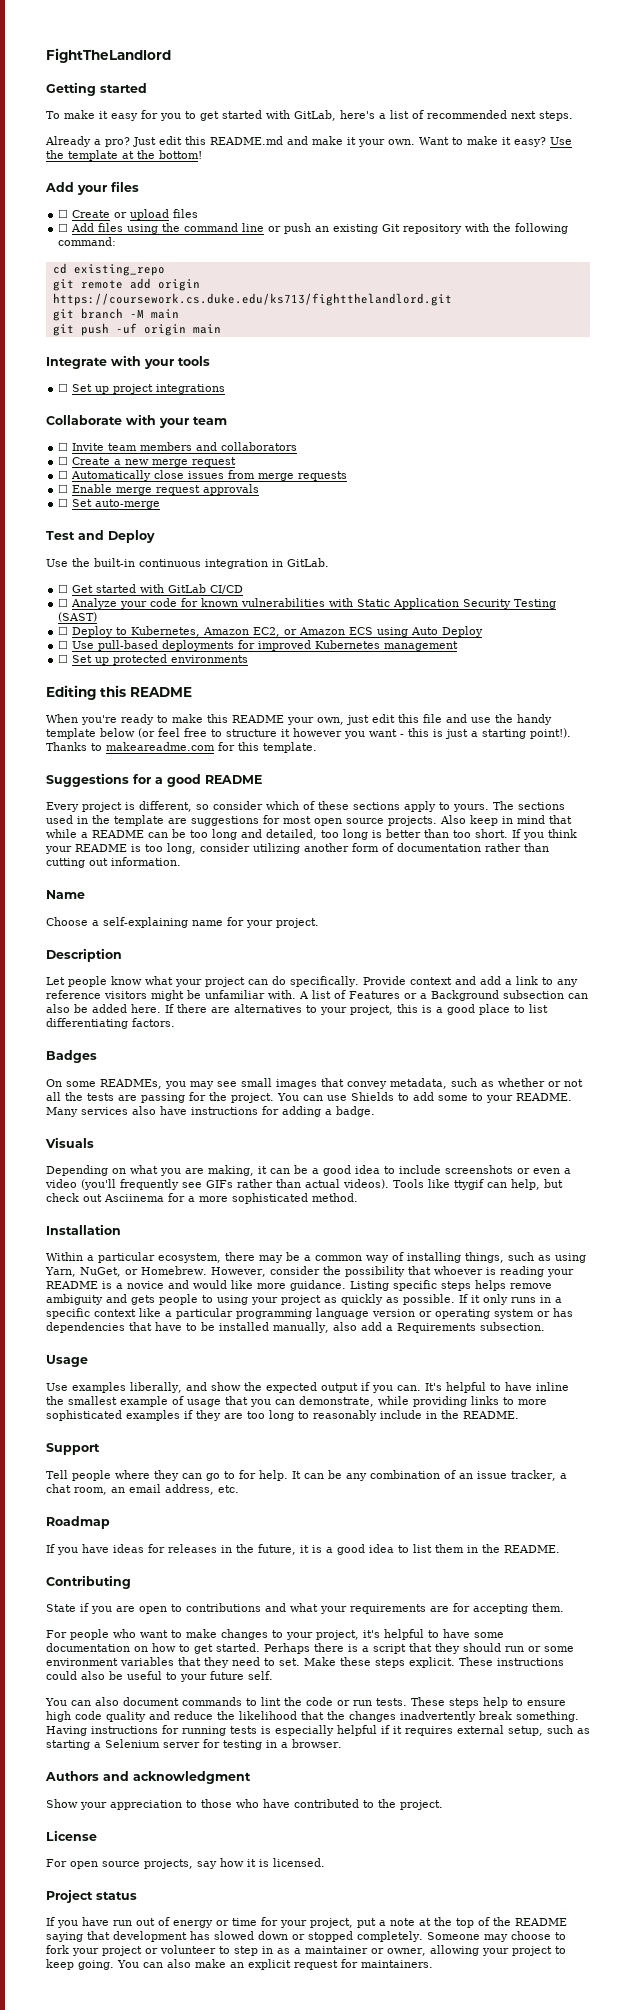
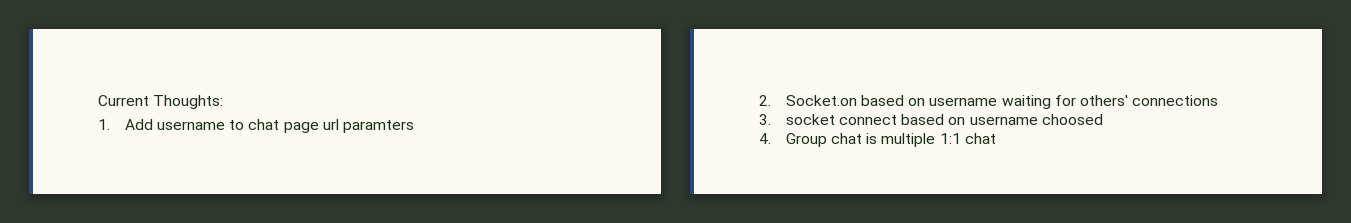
[46,48,171,63] [46,82,147,96] [46,110,573,121] [45,136,572,147] [46,150,202,161] [45,181,139,195] [58,209,199,220] [58,223,569,234] [58,237,117,246] [52,263,165,276] [52,278,200,291] [52,293,452,306] [52,308,179,321] [52,323,221,336] [46,355,210,369] [58,383,226,394] [46,414,227,428] [58,442,298,451] [58,456,237,467] [58,470,348,481] [58,484,260,495] [58,498,161,509] [46,530,155,543] [46,558,329,569] [58,584,244,594] [58,598,557,609] [58,612,98,622] [58,626,484,637] [58,640,459,651] [58,654,249,665] [46,685,192,700] [46,714,552,725] [46,728,571,739] [46,742,317,753] [46,773,262,787] [46,801,565,812] [46,815,572,826] [46,829,577,840] [45,843,549,854] [46,857,181,868] [46,890,85,899] [46,917,319,928] [46,948,122,962] [46,976,578,987] [46,990,588,1001] [46,1004,548,1015] [46,1018,175,1029] [46,1050,97,1063] [46,1078,583,1089] [46,1092,572,1103] [46,1106,375,1117] [45,1137,94,1148] [46,1165,571,1176] [45,1179,563,1190] [46,1193,358,1204] [46,1224,121,1235] [46,1252,586,1263] [45,1266,574,1277] [46,1280,552,1291] [46,1294,562,1305] [46,1308,573,1319] [46,1322,545,1333] [46,1355,88,1367] [46,1382,569,1393] [46,1396,547,1407] [46,1410,519,1421] [46,1443,100,1455] [46,1470,567,1481] [46,1484,239,1495] [46,1516,110,1529] [46,1544,560,1555] [46,1575,131,1589] [46,1603,564,1614] [46,1629,504,1640] [46,1643,574,1654] [46,1657,564,1668] [46,1671,273,1682] [45,1697,566,1708] [46,1711,579,1722] [46,1725,590,1736] [46,1739,342,1750] [45,1771,251,1784] [46,1799,443,1810] [46,1830,97,1841] [46,1858,325,1869] [46,1889,137,1903] [46,1917,567,1928] [46,1931,566,1942] [46,1945,566,1956] [46,1959,433,1970] FightTheLandlord // Getting started // To make it easy for you to get started with GitLab, here's a list of recommended next steps. // Already a pro? Just edit this README.md and make it your own. Want to make it easy? Use the template at the bottom! // Add your files // ☐ Create or upload files // ☐ Add files using the command line or push an existing Git repository with the following command: // cd existing_repo // git remote add origin https://coursework.cs.duke.edu/ks713/fightthelandlord.git // git branch -M main // git push -uf origin main // Integrate with your tools // ☐ Set up project integrations // Collaborate with your team // ☐ Invite team members and collaborators // ☐ Create a new merge request // ☐ Automatically close issues from merge requests // ☐ Enable merge request approvals // ☐ Set auto-merge // Test and Deploy // Use the built-in continuous integration in GitLab. // ☐ Get started with GitLab CI/CD // ☐ Analyze your code for known vulnerabilities with Static Application Security Testing (SAST) // ☐ Deploy to Kubernetes, Amazon EC2, or Amazon ECS using Auto Deploy // ☐ Use pull-based deployments for improved Kubernetes management // ☐ Set up protected environments // Editing this README // When you're ready to make this README your own, just edit this file and use the handy template below (or feel free to structure it however you want - this is just a starting point!). Thanks to makeareadme.com for this template. // Suggestions for a good README // Every project is different, so consider which of these sections apply to yours. The sections used in the template are suggestions for most open source projects. Also keep in mind that while a README can be too long and detailed, too long is better than too short. If you think your README is too long, consider utilizing another form of documentation rather than cutting out information. // Name // Choose a self-explaining name for your project. // Description // Let people know what your project can do specifically. Provide context and add a link to any reference visitors might be unfamiliar with. A list of Features or a Background subsection can also be added here. If there are alternatives to your project, this is a good place to list differentiating factors. // Badges // On some READMEs, you may see small images that convey metadata, such as whether or not all the tests are passing for the project. You can use Shields to add some to your README. Many services also have instructions for adding a badge. // Visuals // Depending on what you are making, it can be a good idea to include screenshots or even a video (you'll frequently see GIFs rather than actual videos). Tools like ttygif can help, but check out Asciinema for a more sophisticated method. // Installation // Within a particular ecosystem, there may be a common way of installing things, such as using Yarn, NuGet, or Homebrew. However, consider the possibility that whoever is reading your README is a novice and would like more guidance. Listing specific steps helps remove ambiguity and gets people to using your project as quickly as possible. If it only runs in a specific context like a particular programming language version or operating system or has dependencies that have to be installed manually, also add a Requirements subsection. // Usage // Use examples liberally, and show the expected output if you can. It's helpful to have inline the smallest example of usage that you can demonstrate, while providing links to more sophisticated examples if they are too long to reasonably include in the README. // Support // Tell people where they can go to for help. It can be any combination of an issue tracker, a chat room, an email address, etc. // Roadmap // If you have ideas for releases in the future, it is a good idea to list them in the README. // Contributing // State if you are open to contributions and what your requirements are for accepting them. // For people who want to make changes to your project, it's helpful to have some documentation on how to get started. Perhaps there is a script that they should run or some environment variables that they need to set. Make these steps explicit. These instructions could also be useful to your future self. // You can also document commands to lint the code or run tests. These steps help to ensure high code quality and reduce the likelihood that the changes inadvertently break something. Having instructions for running tests is especially helpful if it requires external setup, such as starting a Selenium server for testing in a browser. // Authors and acknowledgment // Show your appreciation to those who have contributed to the project. // License // For open source projects, say how it is licensed. // Project status // If you have run out of energy or time for your project, put a note at the top of the README saying that development has slowed down or stopped completely. Someone may choose to fork your project or volunteer to step in as a maintainer or owner, allowing your project to keep going. You can also make an explicit request for maintainers. -> [98,95,224,109] [98,119,414,133] [759,95,1219,109] [759,114,1103,125] [759,133,996,147] Current Thoughts: // 1. Add username to chat page url paramters // 2. Socket.on based on username waiting for others' connections // 3. socket connect based on username choosed // 4. Group chat is multiple 1:1 chat

